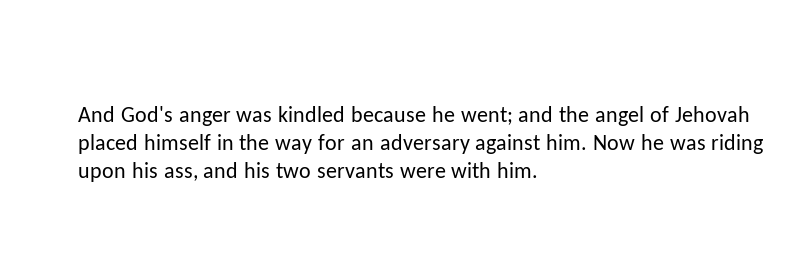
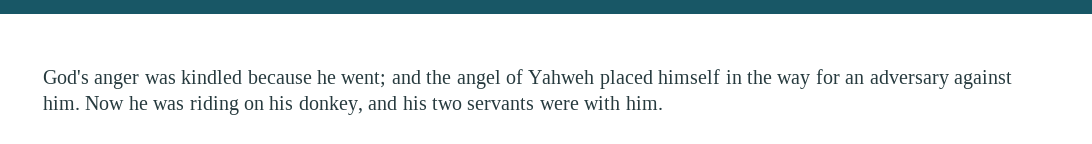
[78,106,115,122] And -> (43, 77) none
[674,106,750,122] Jehovah -> [528,70,595,84] Yahweh
[78,162,198,182] upon his ass, -> [244,96,363,115] on his donkey,

